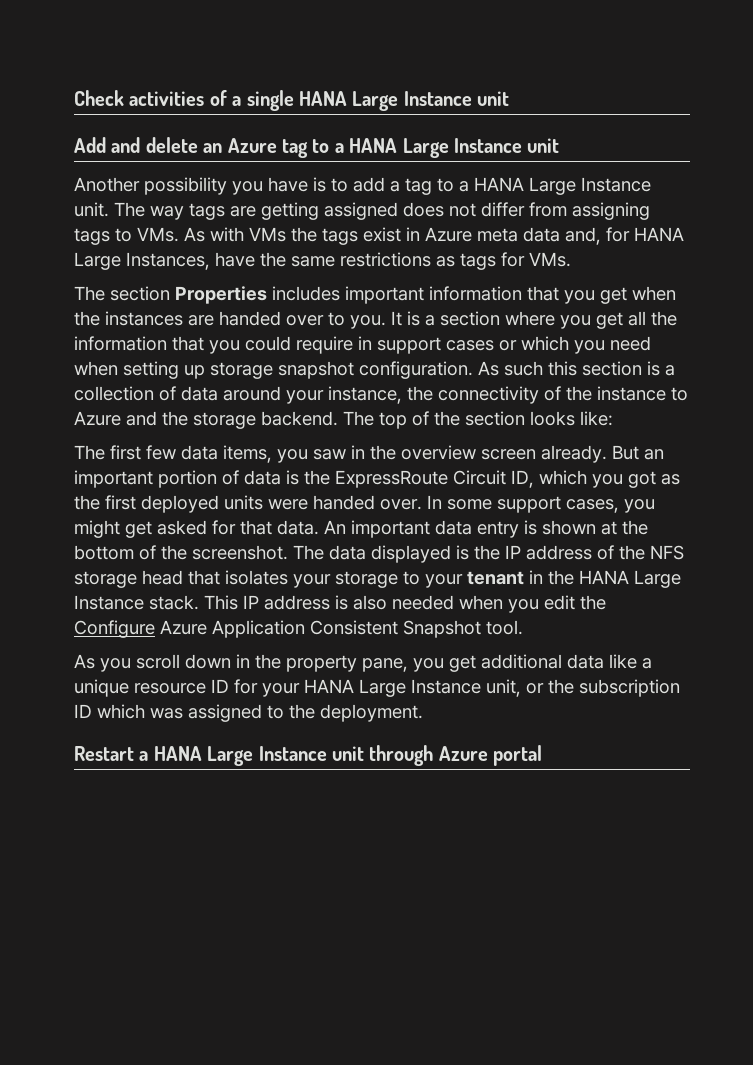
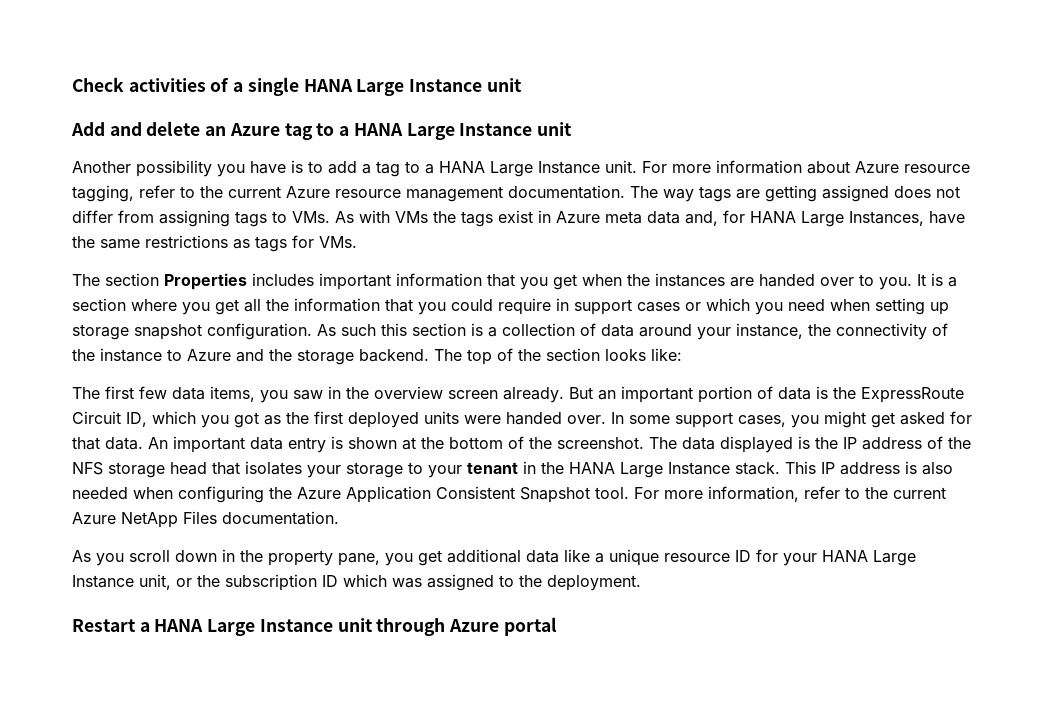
(109, 209) none -> [642,160,970,174] [72,185,625,202] For more information about Azure resource tagging, refer to the current Azure resource management documentation.
[508,595,606,613] [74,620,155,638] you edit the Configure -> [178,486,292,503] configuring the
(523, 627) none -> [634,486,946,502] [72,511,339,528] For more information, refer to the current Azure NetApp Files documentation.

